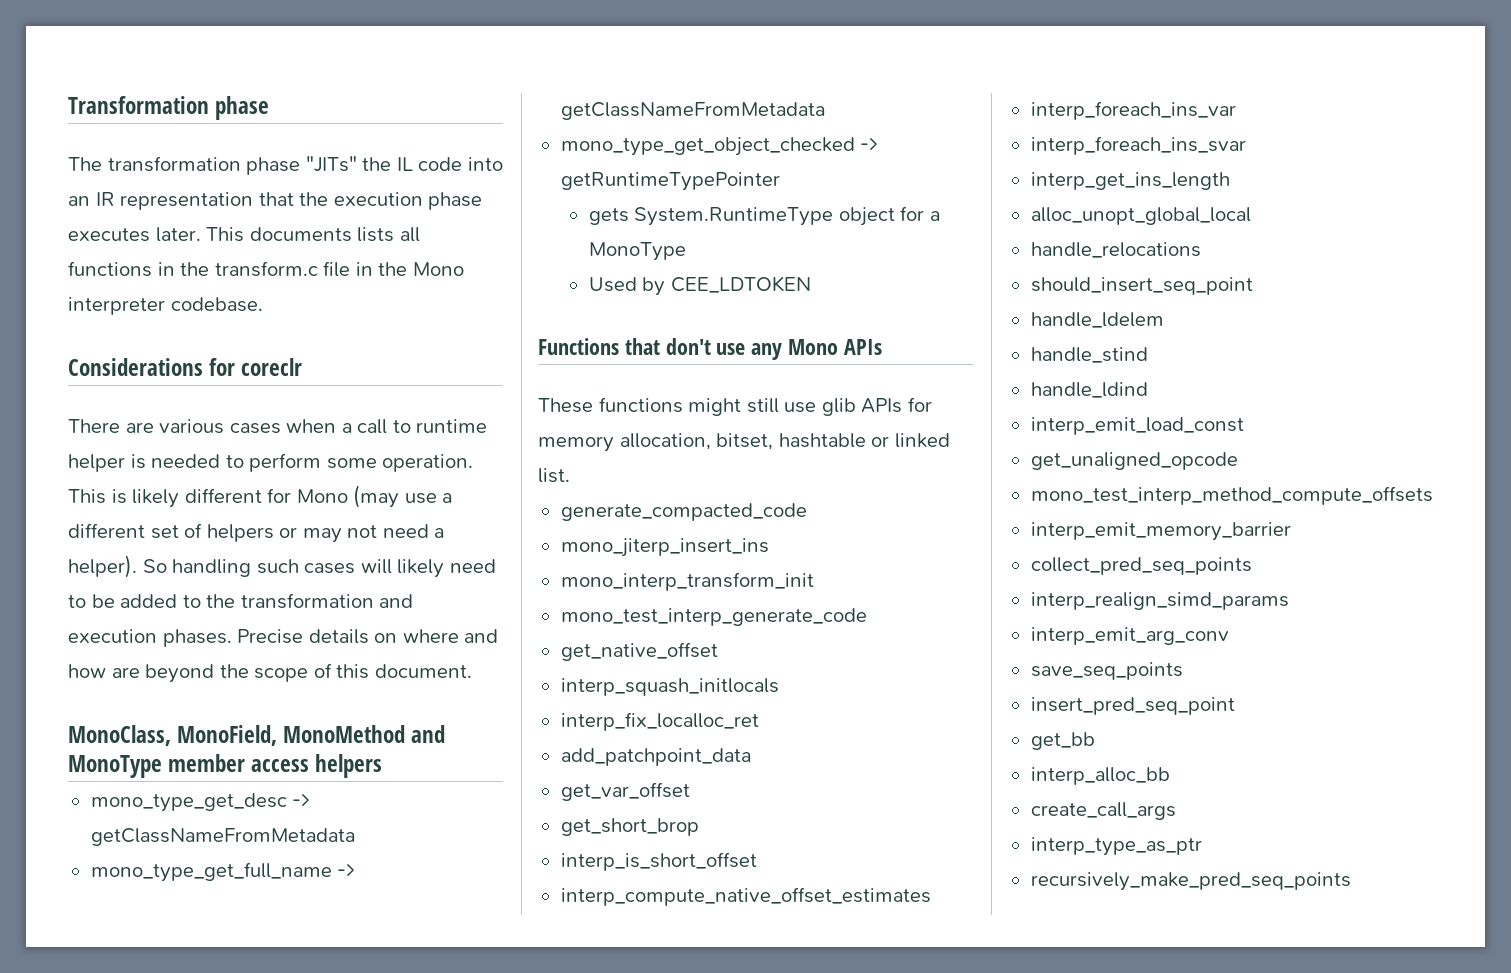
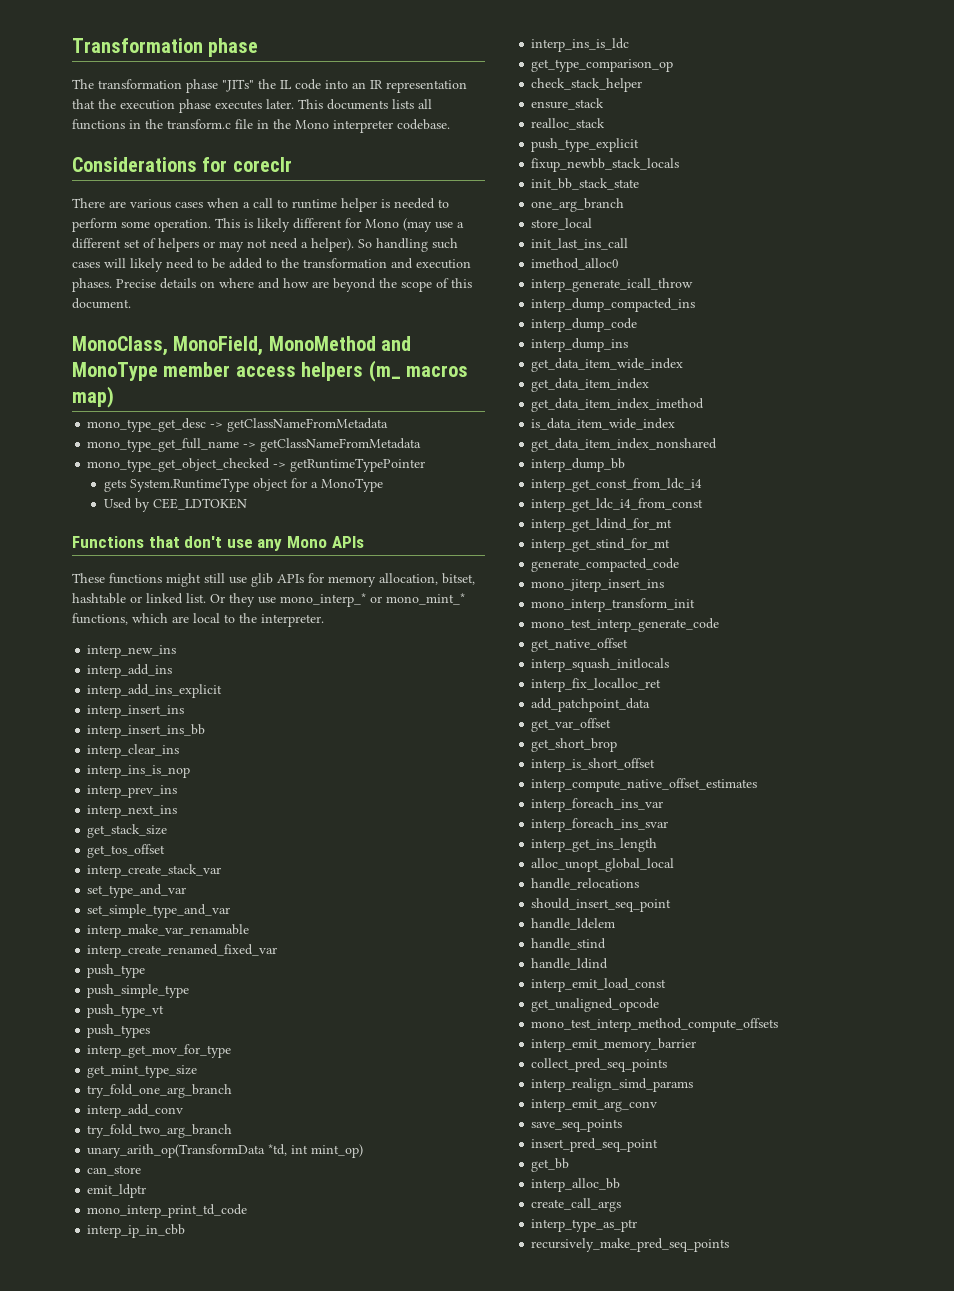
(383, 766) none -> [368,360,468,382] [72,386,114,408] (m_ macros map)
(570, 475) none -> [210,593,465,607] [72,613,324,627] [87,645,177,658] [87,664,173,678] [87,684,223,698] [87,705,185,718] [87,724,206,738] [87,744,180,758] [87,765,191,778] [87,785,178,798] [87,805,178,818] [87,824,168,838] [87,844,166,858] [87,864,222,878] [87,884,187,898] [87,904,231,918] [87,924,250,938] [87,944,278,958] [87,964,146,978] [87,984,190,998] [87,1004,165,1018] [87,1024,151,1038] [87,1044,232,1058] [87,1065,198,1078] [87,1084,233,1098] [87,1104,184,1118] [87,1124,233,1138] [87,1144,364,1158] [87,1165,142,1176] [87,1184,147,1198] [87,1204,248,1218] [87,1224,186,1238] [531,38,630,52] [531,59,674,72] [531,78,643,92] [531,98,605,110] [531,118,606,130] [531,138,640,152] [531,158,680,172] [531,178,640,190] [531,198,625,212] [531,218,593,230] [531,238,629,250] [531,258,620,270] [531,278,694,292] [531,298,696,312] [531,318,638,332] [531,338,629,352] [531,358,684,372] [531,378,650,392] [531,398,705,412] [531,418,676,430] [531,438,718,452] [531,458,626,472] [531,478,703,492] [531,498,704,512] [531,518,673,532] [531,538,671,552] Or they use mono_interp_* or mono_mint_* functions, which are local to the interpreter. // interp_new_ins // interp_add_ins // interp_add_ins_explicit // interp_insert_ins // interp_insert_ins_bb // interp_clear_ins // interp_ins_is_nop // interp_prev_ins // interp_next_ins // get_stack_size // get_tos_offset // interp_create_stack_var // set_type_and_var // set_simple_type_and_var // interp_make_var_renamable // interp_create_renamed_fixed_var // push_type // push_simple_type // push_type_vt // push_types // interp_get_mov_for_type // get_mint_type_size // try_fold_one_arg_branch // interp_add_conv // try_fold_two_arg_branch // unary_arith_op(TransformData *td, int mint_op) // can_store // emit_ldptr // mono_interp_print_td_code // interp_ip_in_cbb // interp_ins_is_ldc // get_type_comparison_op // check_stack_helper // ensure_stack // realloc_stack // push_type_explicit // fixup_newbb_stack_locals // init_bb_stack_state // one_arg_branch // store_local // init_last_ins_call // imethod_alloc0 // interp_generate_icall_throw // interp_dump_compacted_ins // interp_dump_code // interp_dump_ins // get_data_item_wide_index // get_data_item_index // get_data_item_index_imethod // is_data_item_wide_index // get_data_item_index_nonshared // interp_dump_bb // interp_get_const_from_ldc_i4 // interp_get_ldc_i4_from_const // interp_get_ldind_for_mt // interp_get_stind_for_mt

